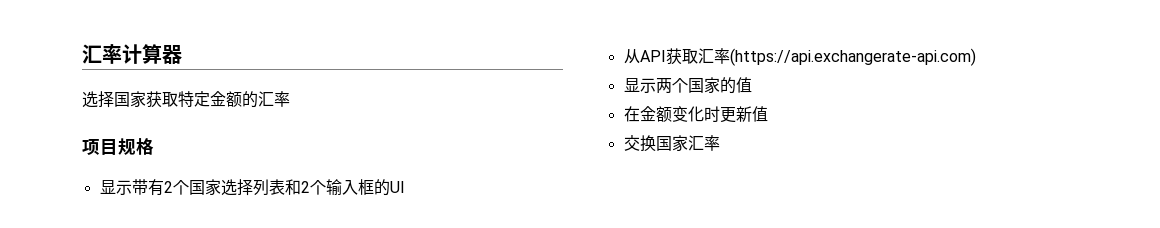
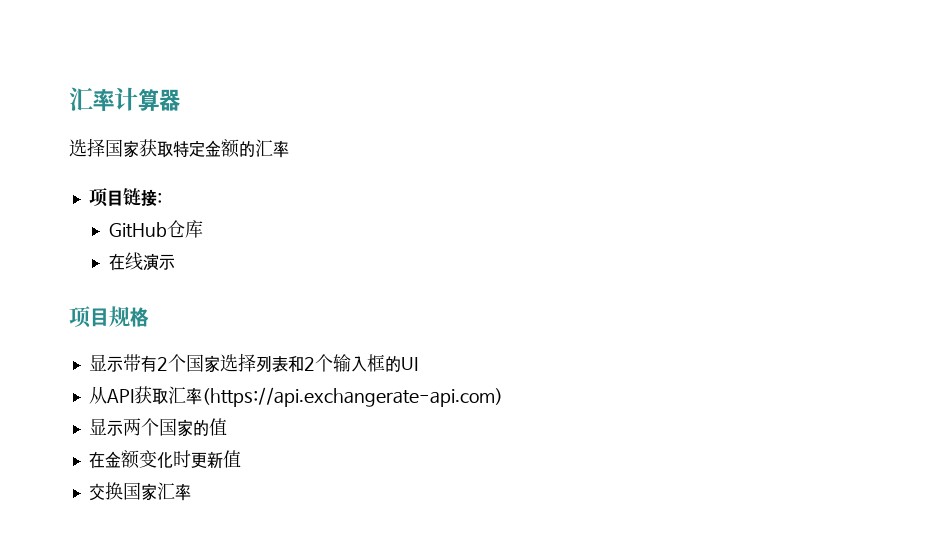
(290, 99) none -> [88,188,162,207] [108,220,203,238] [108,252,175,271] // 项目链接: // GitHub仓库 // 在线演示

